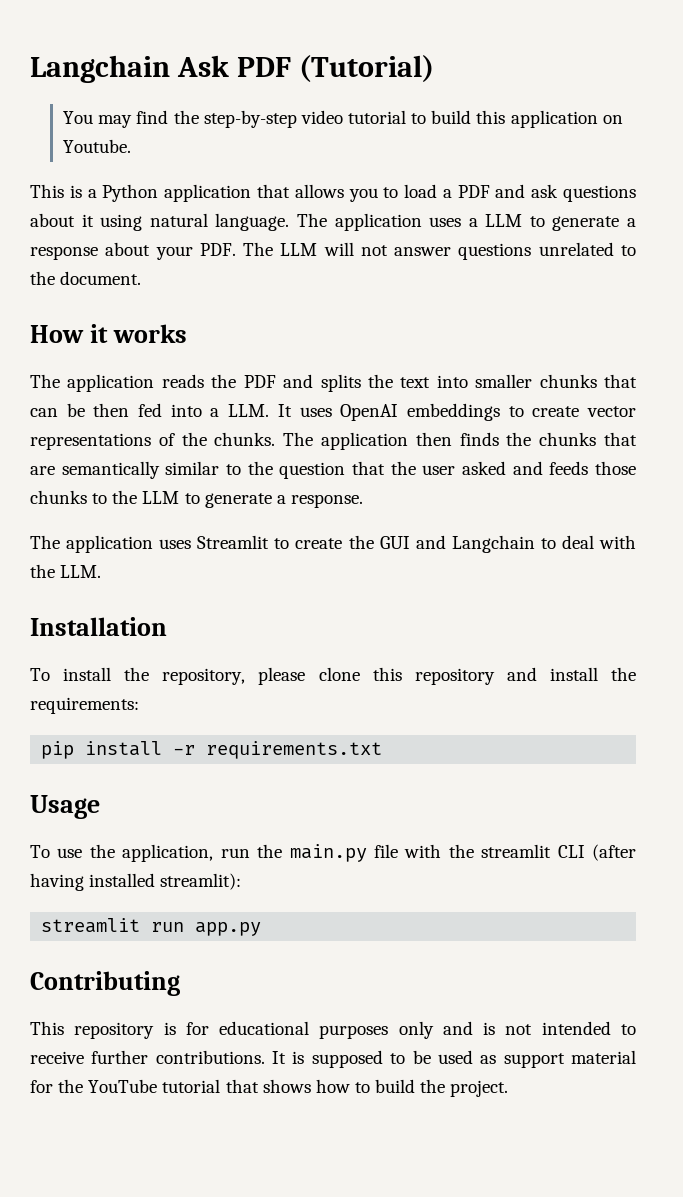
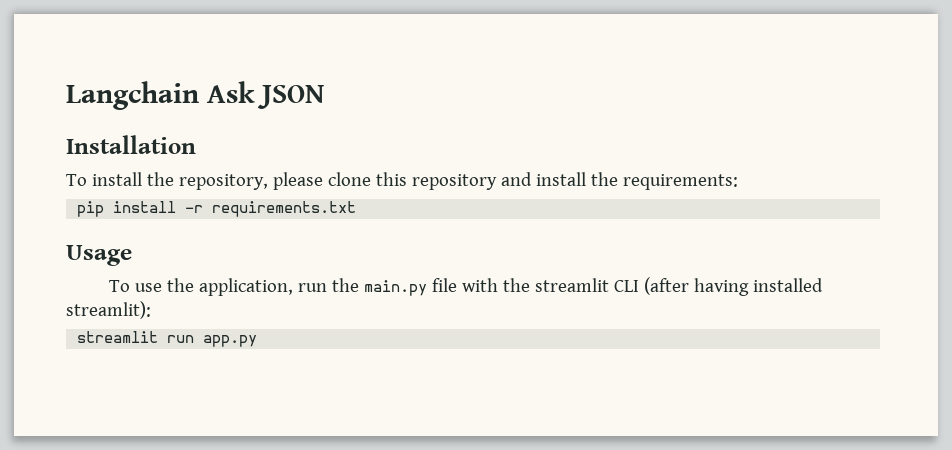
[236,55,434,82] [63,110,623,128] [63,139,132,153] [30,184,636,202] [30,213,636,231] [30,242,636,260] [30,271,142,285] [30,324,187,343] [30,374,637,392] [30,403,636,421] [30,432,637,450] [30,461,636,479] [30,490,363,508] [30,535,636,553] [30,564,102,578] PDF (Tutorial) // You may find the step-by-step video tutorial to build this application on Youtube. // This is a Python application that allows you to load a PDF and ask questions about it using natural language. The application uses a LLM to generate a response about your PDF. The LLM will not answer questions unrelated to the document. // How it works // The application reads the PDF and splits the text into smaller chunks that can be then fed into a LLM. It uses OpenAI embeddings to create vector representations of the chunks. The application then finds the chunks that are semantically similar to the question that the user asked and feeds those chunks to the LLM to generate a response. // The application uses Streamlit to create the GUI and Langchain to deal with the LLM. -> [257,85,324,109] JSON
[30,971,180,996] [30,1021,636,1039] [30,1050,637,1068] [30,1079,509,1097] // Contributing // This repository is for educational purposes only and is not intended to receive further contributions. It is supposed to be used as support material for the YouTube tutorial that shows how to build the project. -> (258, 341) none

